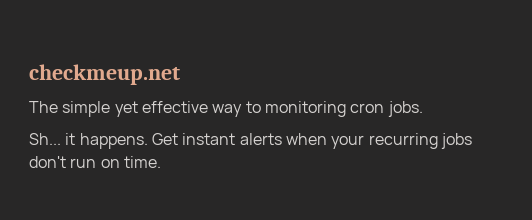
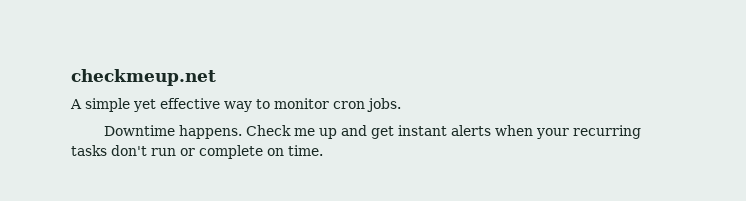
[29,101,58,113] The -> [70,99,82,109] A
[264,101,346,117] monitoring -> [274,98,329,109] monitor
[29,133,178,149] Sh... it happens. Get -> [103,125,394,139] Downtime happens. Check me up and get
[440,133,472,149] jobs -> [71,145,107,156] tasks
(97, 163) none -> [180,145,263,159] or complete

